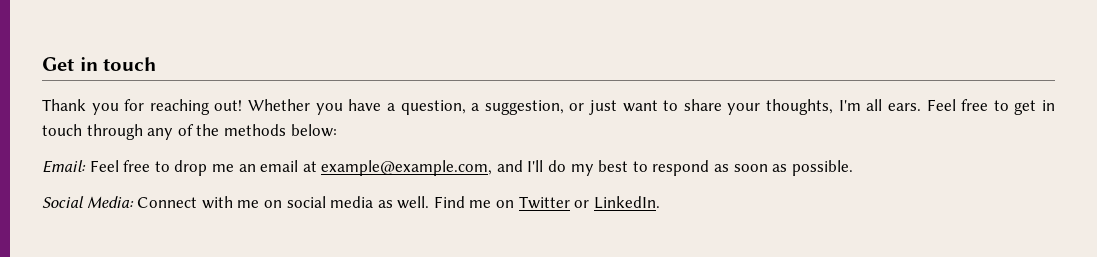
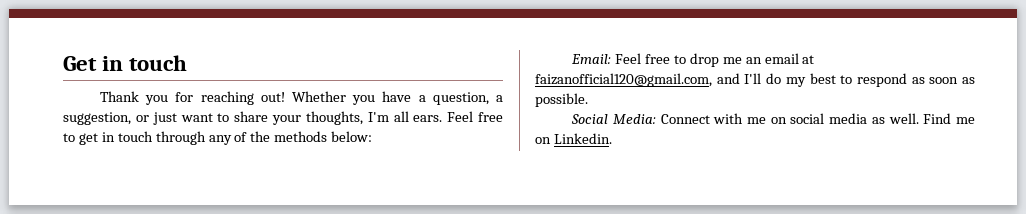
[321,160,493,176] example@example.com, -> [535,73,712,87] faizanofficial120@gmail.com,
[518,196,660,209] Twitter or LinkedIn. -> [553,133,612,144] Linkedin.

